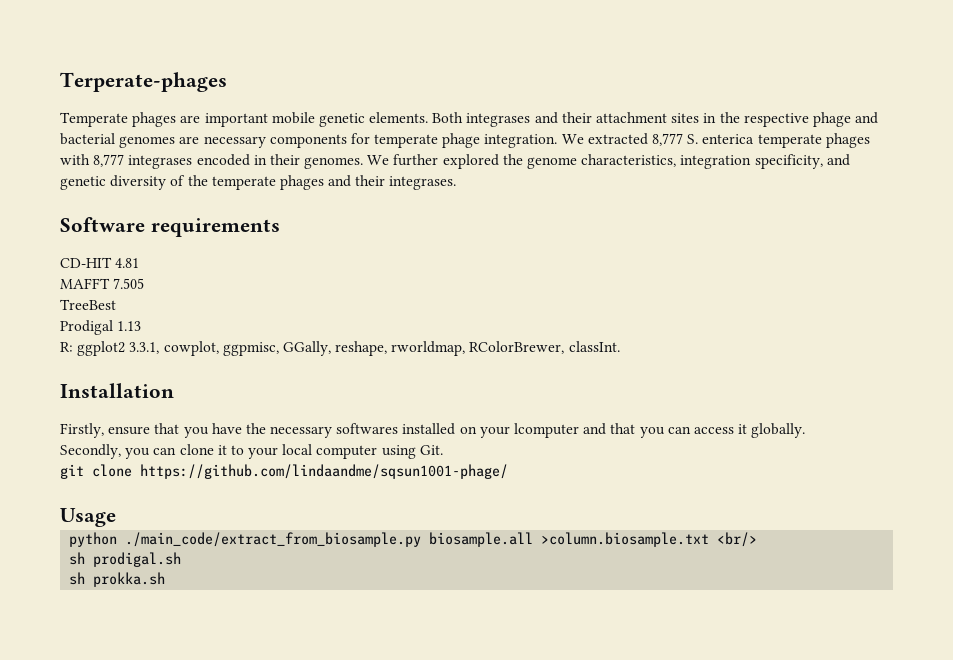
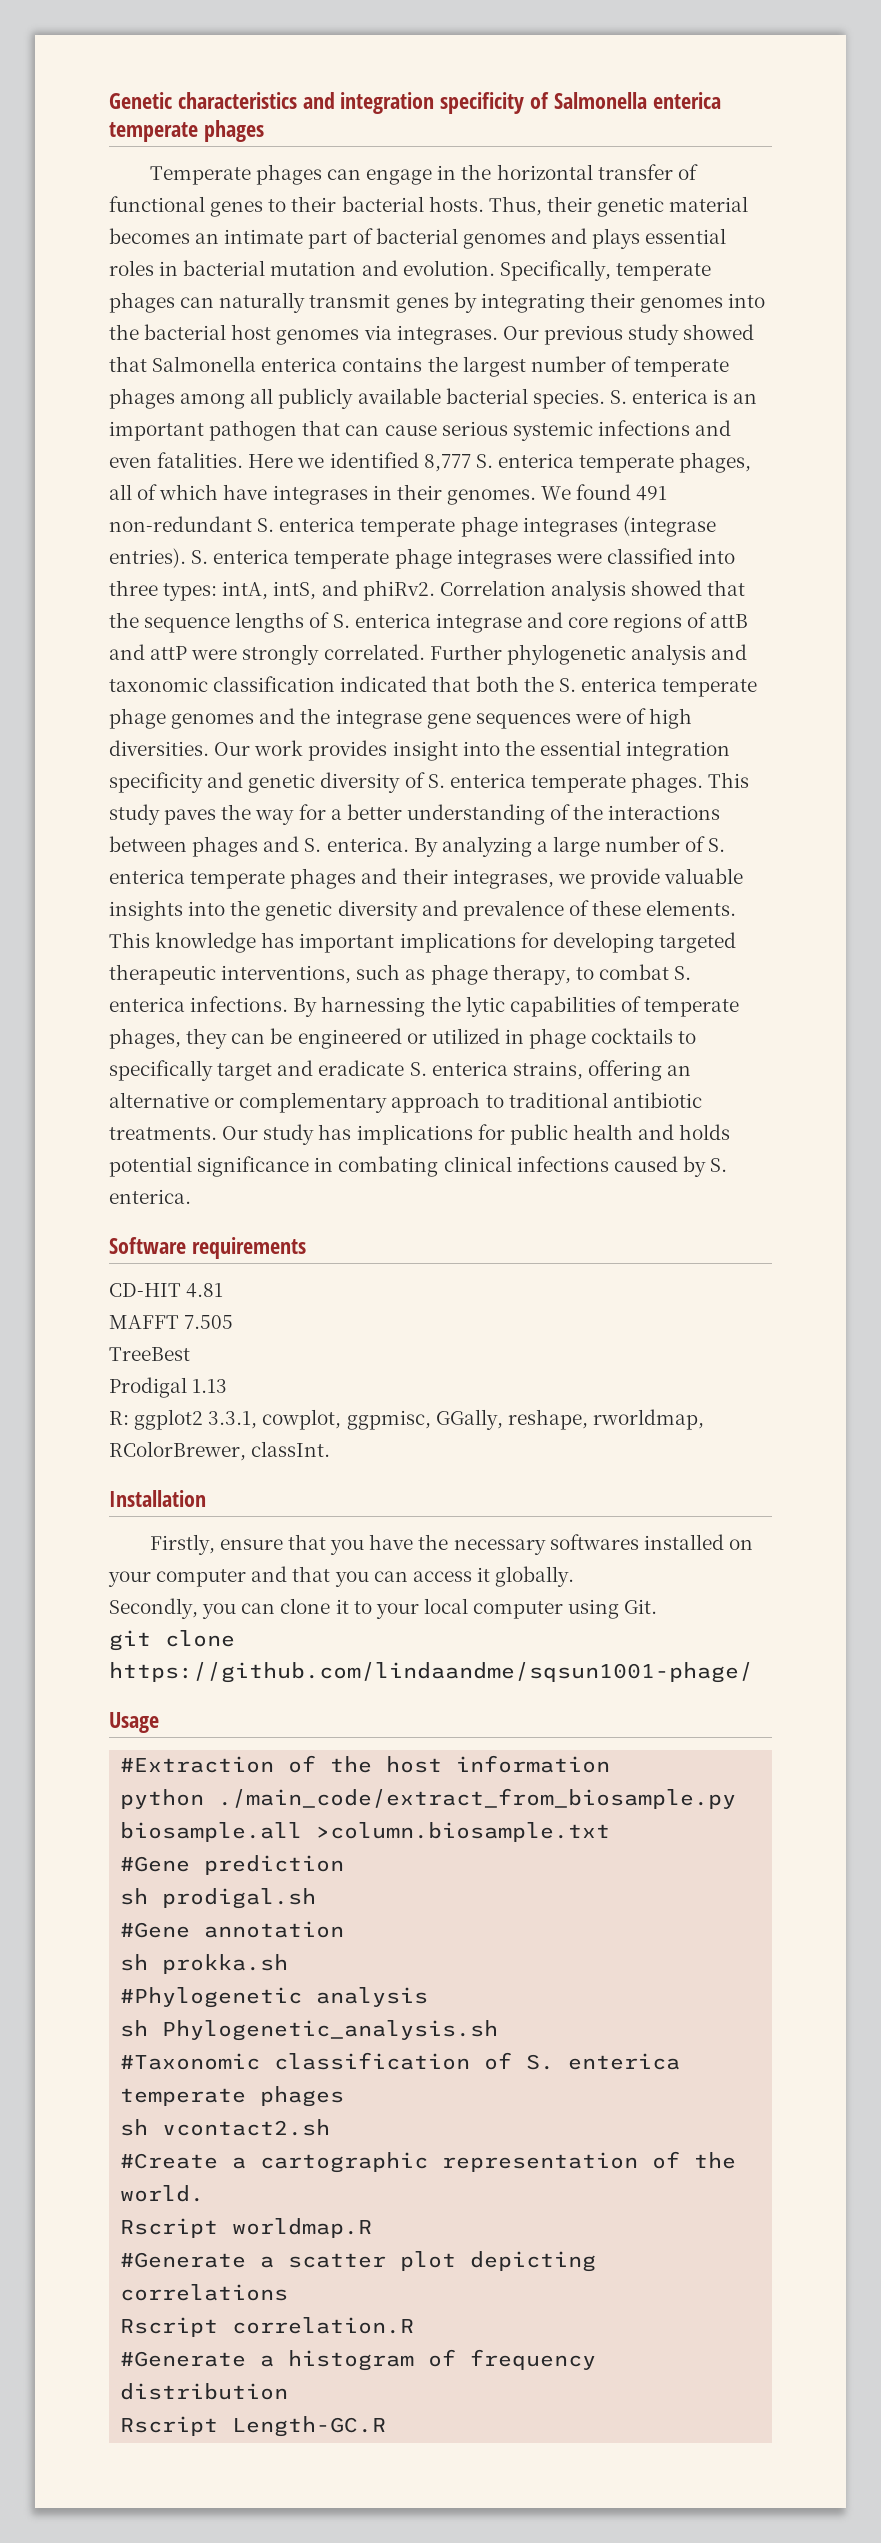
[60,72,227,92] [60,112,879,127] [60,133,870,148] [60,154,850,169] [60,175,457,190] Terperate-phages // Temperate phages are important mobile genetic elements. Both integrases and their attachment sites in the respective phage and bacterial genomes are necessary components for temperate phage integration. We extracted 8,777 S. enterica temperate phages with 8,777 integrases encoded in their genomes. We further explored the genome characteristics, integration specificity, and genetic diversity of the temperate phages and their integrases. -> [109,92,721,114] [109,120,264,142] [149,164,698,185] [109,196,749,217] [109,228,727,249] [109,260,711,281] [109,292,766,313] [109,324,755,345] [109,356,730,377] [109,388,758,409] [109,420,732,441] [109,452,752,473] [109,484,668,505] [109,516,716,537] [109,548,736,569] [109,580,746,601] [109,612,749,633] [109,644,748,665] [109,676,758,697] [109,708,693,729] [109,740,731,761] [109,772,750,793] [109,804,721,825] [109,836,726,857] [109,868,744,889] [109,900,737,921] [109,932,736,953] [109,964,692,985] [109,996,740,1017] [109,1028,697,1049] [109,1060,692,1081] [109,1092,702,1113] [109,1124,731,1145] [109,1156,728,1177] [109,1189,191,1204] Genetic characteristics and integration specificity of Salmonella enterica temperate phages // Temperate phages can engage in the horizontal transfer of functional genes to their bacterial hosts. Thus, their genetic material becomes an intimate part of bacterial genomes and plays essential roles in bacterial mutation and evolution. Specifically, temperate phages can naturally transmit genes by integrating their genomes into the bacterial host genomes via integrases. Our previous study showed that Salmonella enterica contains the largest number of temperate phages among all publicly available bacterial species. S. enterica is an important pathogen that can cause serious systemic infections and even fatalities. Here we identified 8,777 S. enterica temperate phages, all of which have integrases in their genomes. We found 491 non-redundant S. enterica temperate phage integrases (integrase entries). S. enterica temperate phage integrases were classified into three types: intA, intS, and phiRv2. Correlation analysis showed that the sequence lengths of S. enterica integrase and core regions of attB and attP were strongly correlated. Further phylogenetic analysis and taxonomic classification indicated that both the S. enterica temperate phage genomes and the integrase gene sequences were of high diversities. Our work provides insight into the essential integration specificity and genetic diversity of S. enterica temperate phages. This study paves the way for a better understanding of the interactions between phages and S. enterica. By analyzing a large number of S. enterica temperate phages and their integrases, we provide valuable insights into the genetic diversity and prevalence of these elements. This knowledge has important implications for developing targeted therapeutic interventions, such as phage therapy, to combat S. enterica infections. By harnessing the lytic capabilities of temperate phages, they can be engineered or utilized in phage cocktails to specifically target and eradicate S. enterica strains, offering an alternative or complementary approach to traditional antibiotic treatments. Our study has implications for public health and holds potential significance in combating clinical infections caused by S. enterica.
[514,423,580,438] lcomputer -> [156,1569,247,1587] computer
(116, 517) none -> [120,1755,611,1773] // #Extraction of the host information
[717,532,758,547] <br/> -> [120,1855,345,1875] // #Gene prediction
(182, 559) none -> [120,1921,345,1938] // #Gene annotation
(166, 579) none -> [120,1987,429,2008] [120,2020,499,2041] [120,2052,681,2070] [120,2086,345,2107] [120,2119,331,2136] [120,2151,737,2173] [120,2185,205,2202] [120,2218,373,2238] [120,2251,597,2272] [120,2284,289,2301] [120,2317,415,2337] [120,2349,597,2371] [120,2383,289,2400] [120,2416,387,2437] // #Phylogenetic analysis // sh Phylogenetic_analysis.sh // #Taxonomic classification of S. enterica temperate phages // sh vcontact2.sh // #Create a cartographic representation of the world. // Rscript worldmap.R // #Generate a scatter plot depicting correlations // Rscript correlation.R // #Generate a histogram of frequency distribution // Rscript Length-GC.R

